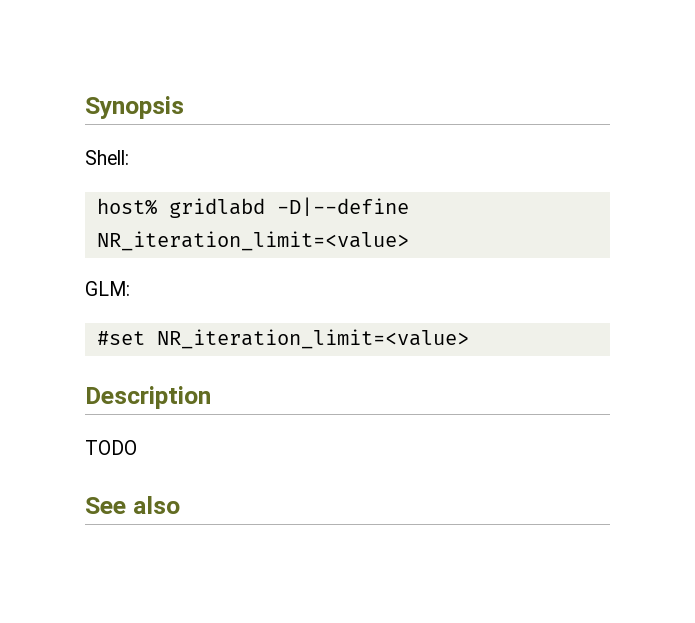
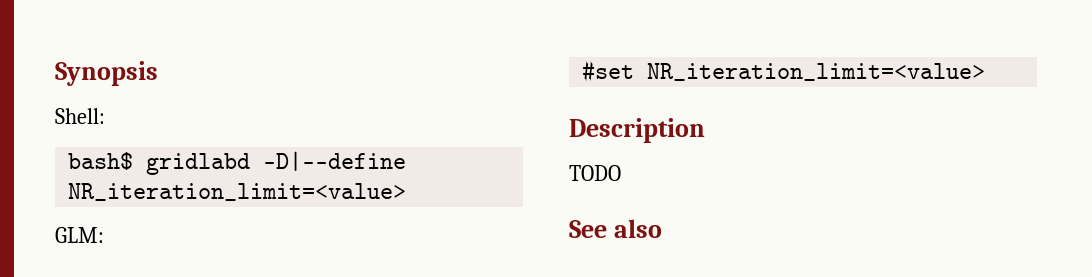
[96,198,157,215] host% -> [68,152,134,170] bash$

